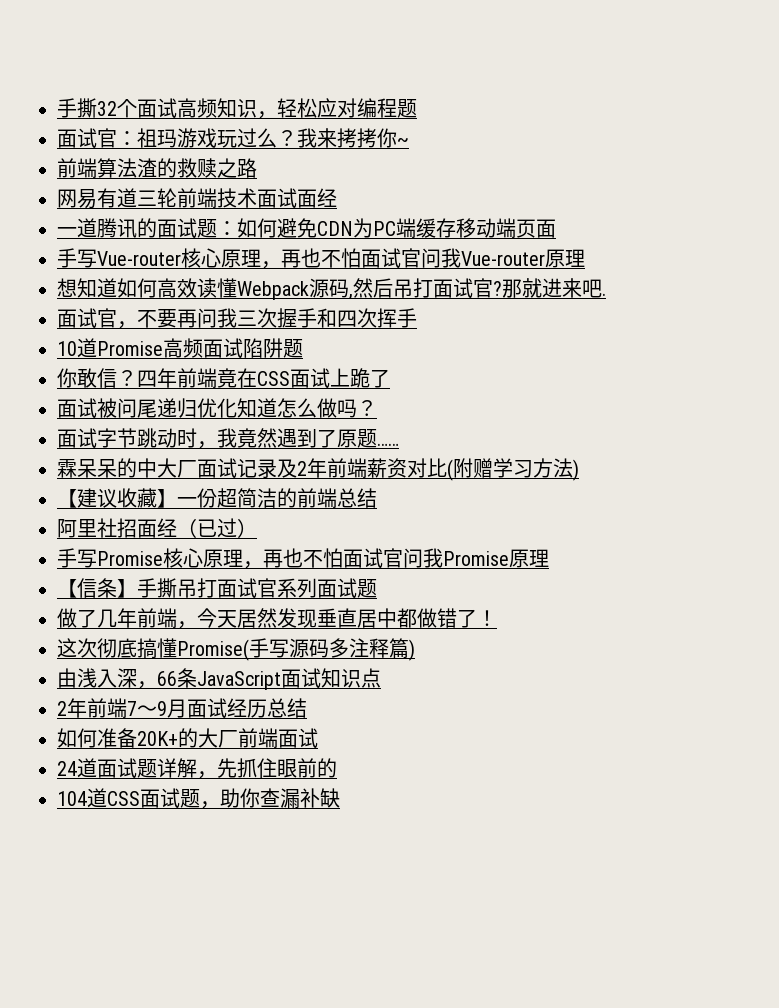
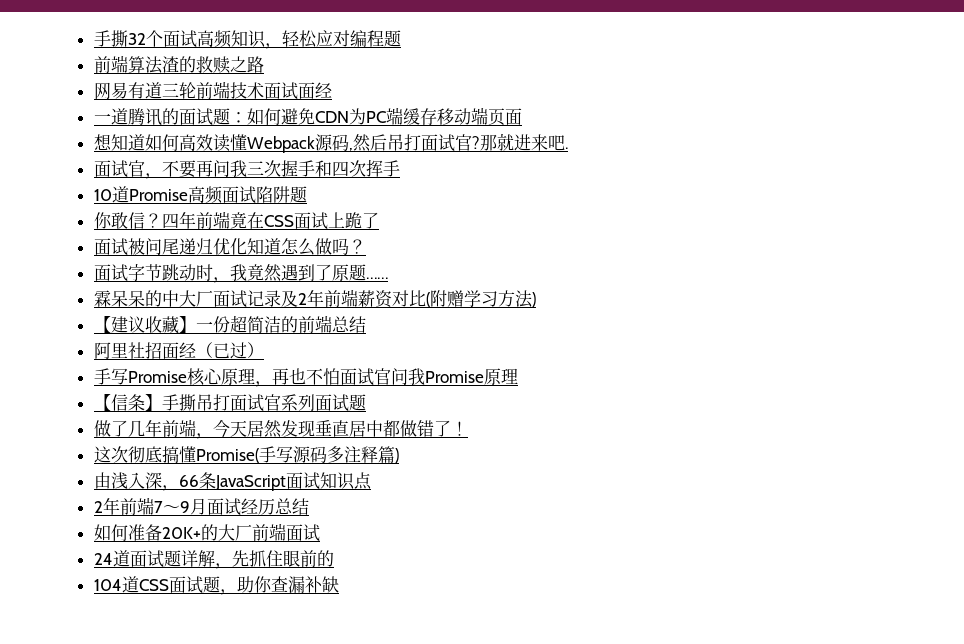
[57,128,409,148] // 面试官：祖玛游戏玩过么？我来拷拷你~ -> (401, 38) none
[57,248,585,269] // 手写Vue-router核心原理，再也不怕面试官问我Vue-router原理 -> (522, 116) none

